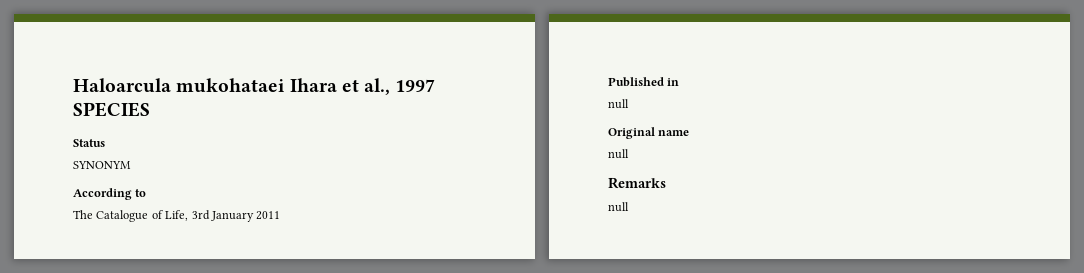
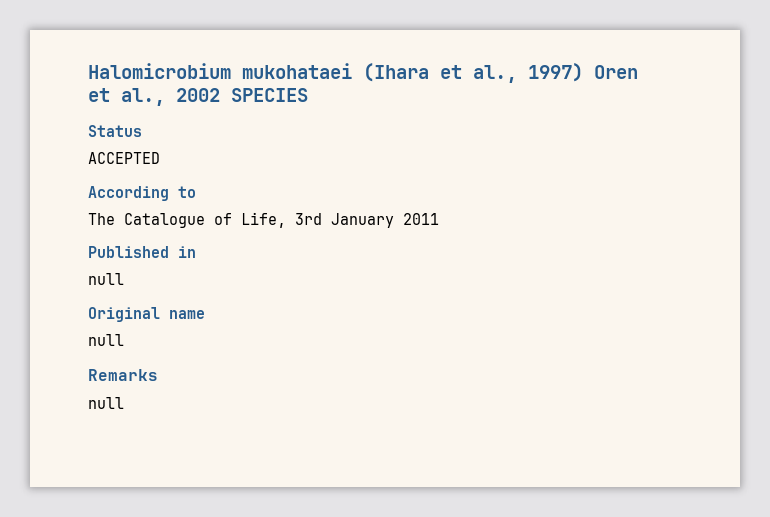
[73,78,436,95] Haloarcula mukohataei Ihara et al., 1997 -> [88,63,638,83] [88,88,220,106] Halomicrobium mukohataei (Ihara et al., 1997) Oren et al., 2002
[73,161,131,169] SYNONYM -> [88,152,160,164] ACCEPTED

